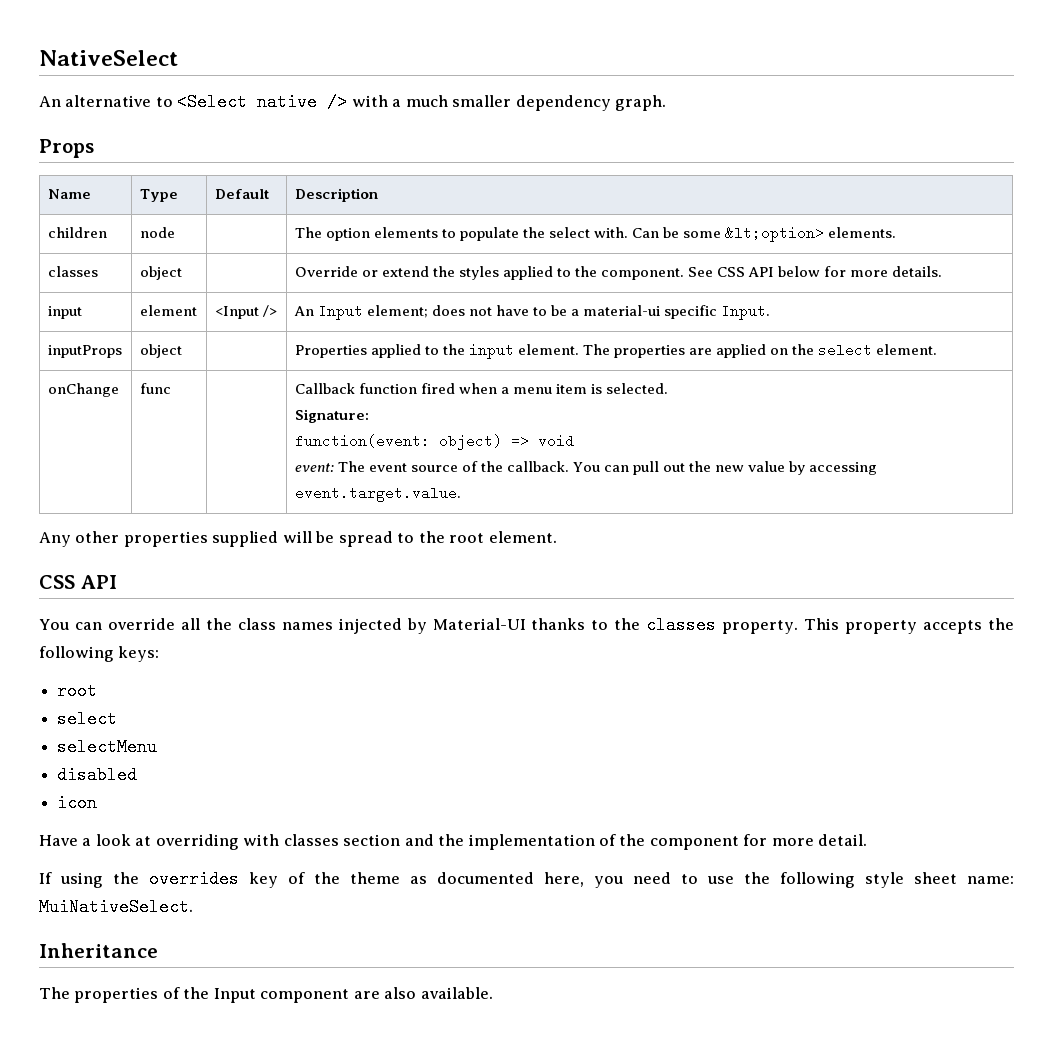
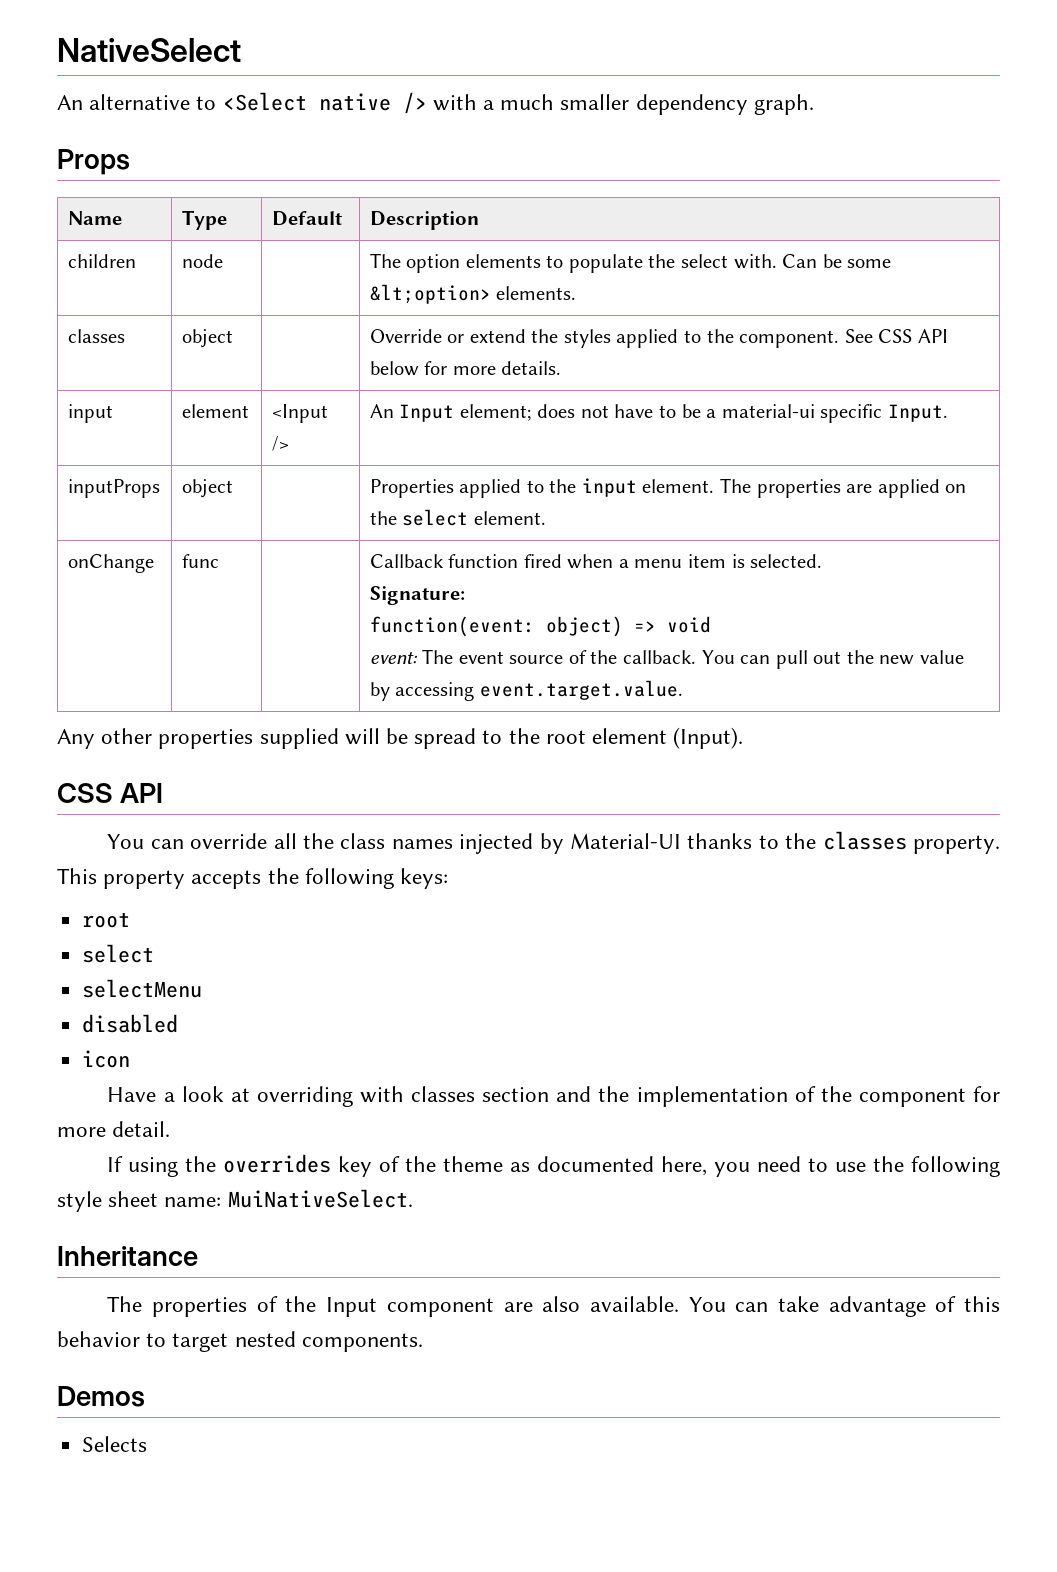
[488,531,557,543] element. -> [592,727,744,749] element (Input).
(493, 993) none -> [688,1296,1000,1317] [57,1331,423,1352] [57,1386,145,1407] [82,1436,148,1452] You can take advantage of this behavior to target nested components. // Demos // Selects

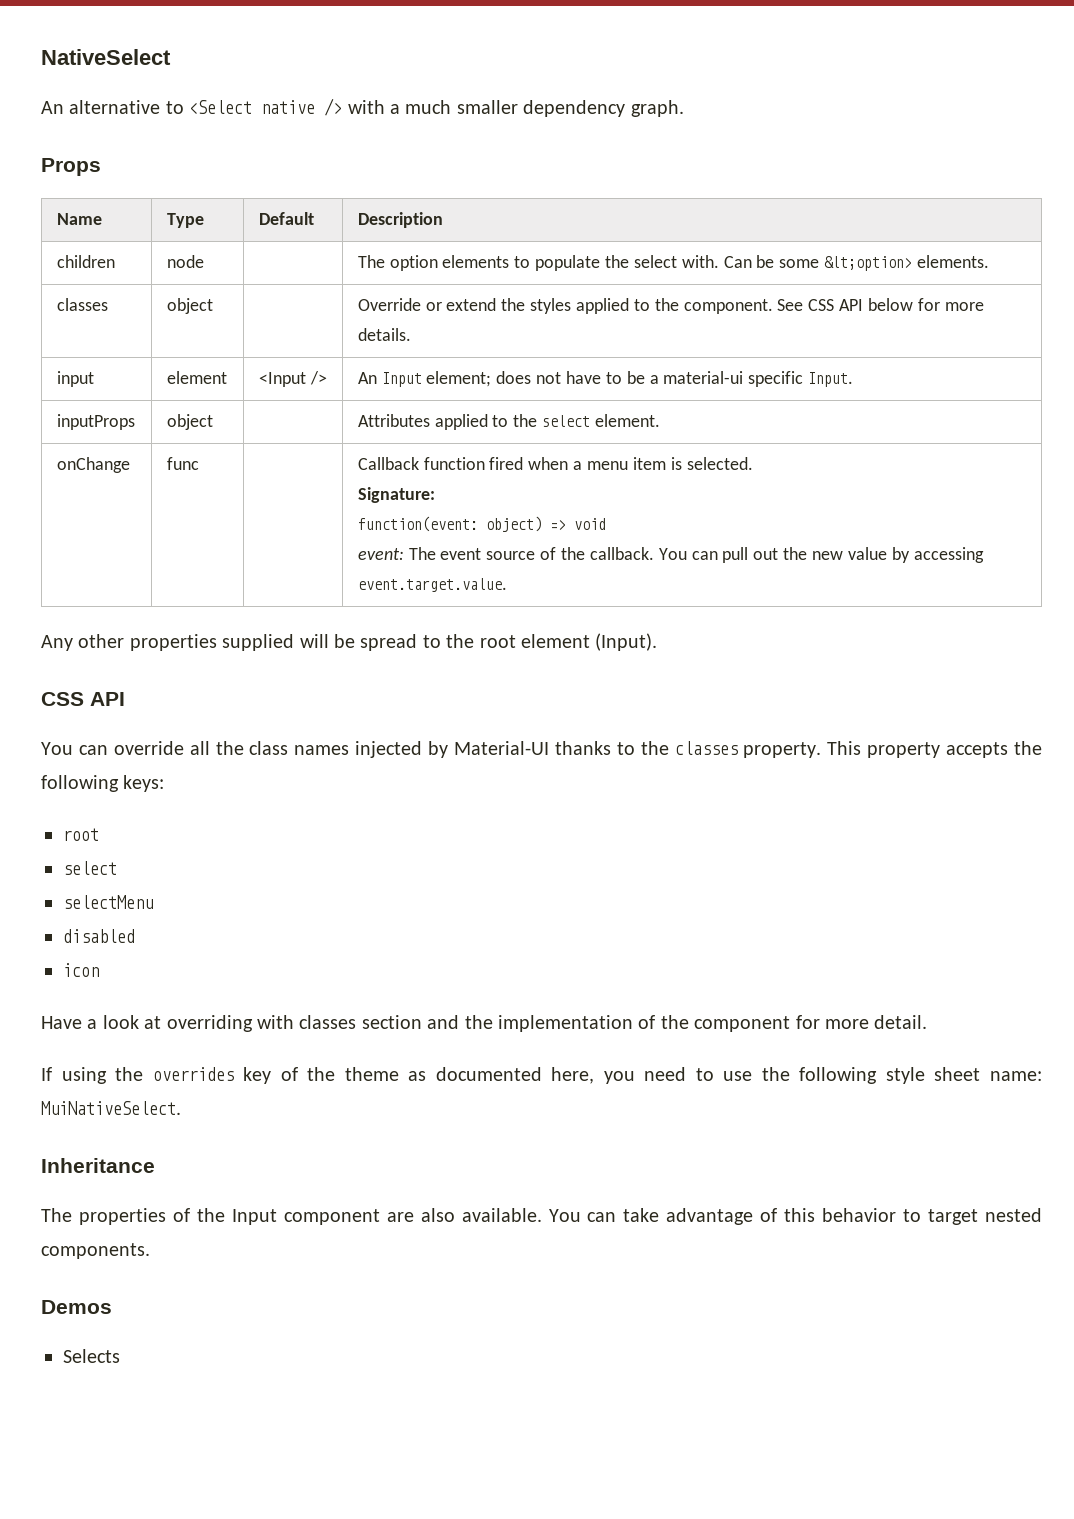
[369,478,967,498] [369,511,397,525] Properties applied to the input element. The properties are applied on the -> [357,414,538,430] Attributes applied to the

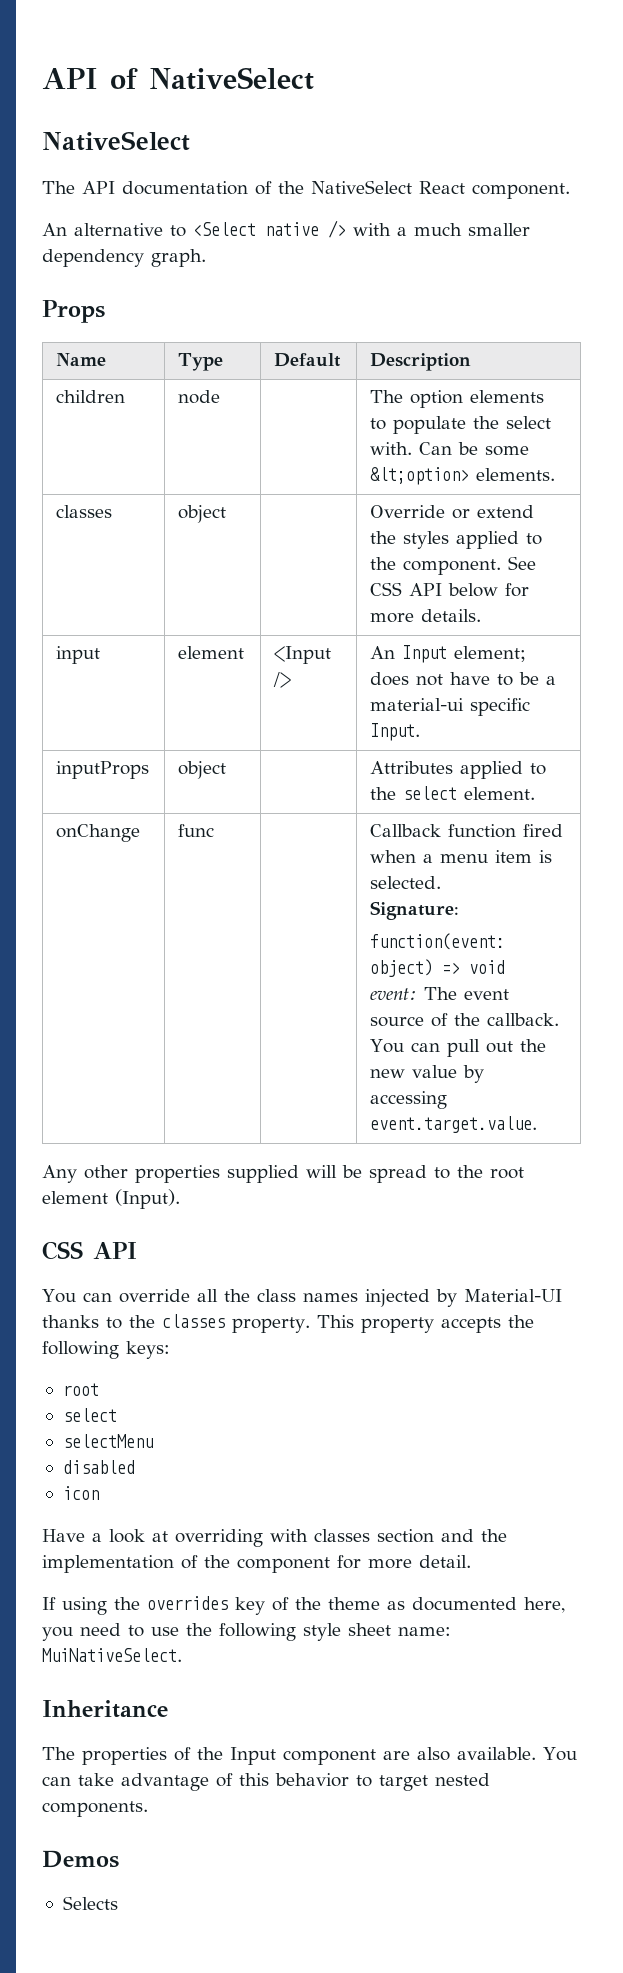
[41,49,171,65] NativeSelect -> [42,67,314,90] [42,131,190,151] [42,180,570,199] API of NativeSelect // NativeSelect // The API documentation of the NativeSelect React component.

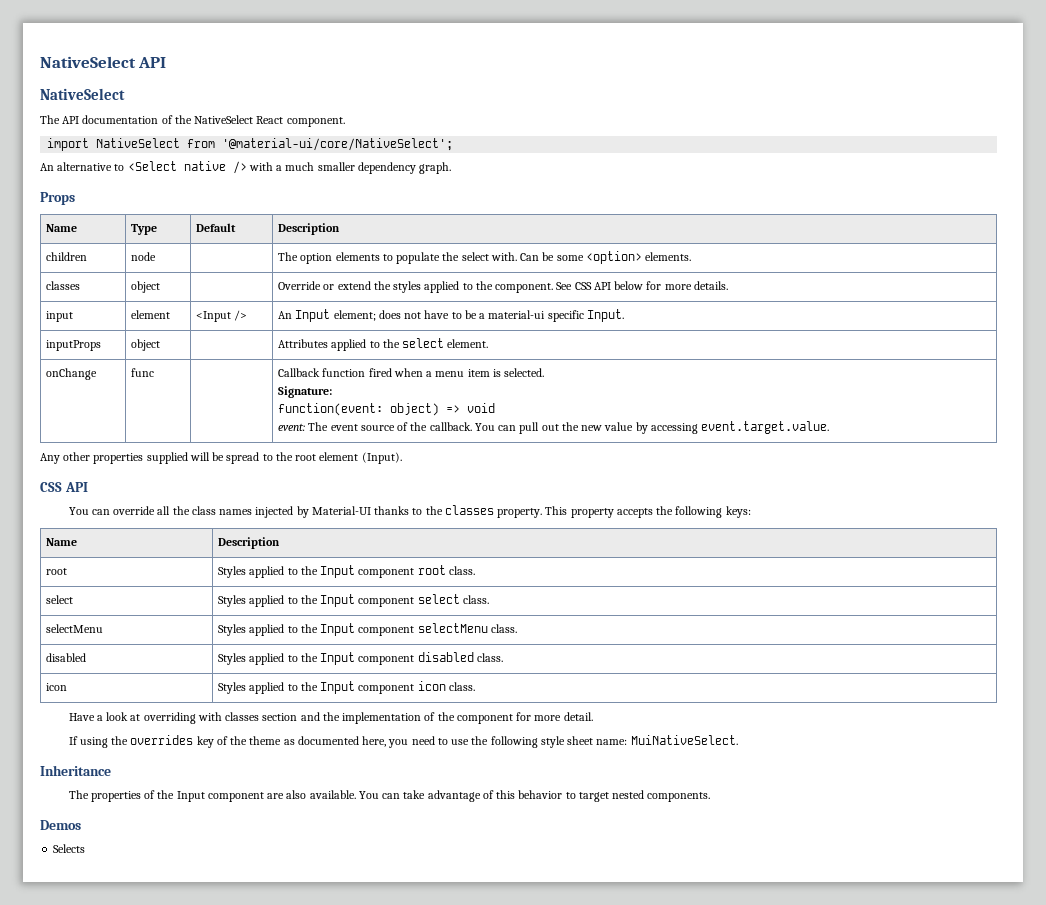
[42,67,314,90] API of NativeSelect -> [40,56,167,68] NativeSelect API
(570, 191) none -> [47,138,454,151] // import NativeSelect from '@material-ui/core/NativeSelect';
[370,467,470,485] &lt;option> -> [585,251,642,264] <option>
[62,1383,99,1396] [62,1408,117,1422] [62,1434,153,1448] [62,1460,135,1474] [62,1486,99,1500] // root // select // selectMenu // disabled // icon -> [46,538,78,546] [218,537,281,549] [46,568,68,575] [218,565,475,578] [46,595,74,604] [218,594,489,607] [46,624,104,633] [218,623,517,636] [46,653,87,662] [218,652,503,665] [46,683,68,691] [218,681,475,694] // Name | Description // root | Styles applied to the Input component root class. // select | Styles applied to the Input component select class. // selectMenu | Styles applied to the Input component selectMenu class. // disabled | Styles applied to the Input component disabled class. // icon | Styles applied to the Input component icon class.

